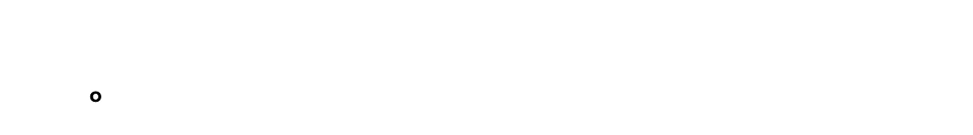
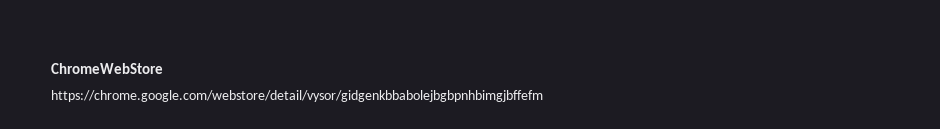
[89,90,103,103] o -> [51,63,163,74] [51,90,543,102] ChromeWebStore // https://chrome.google.com/webstore/detail/vysor/gidgenkbbabolejbgbpnhbimgjbffefm

